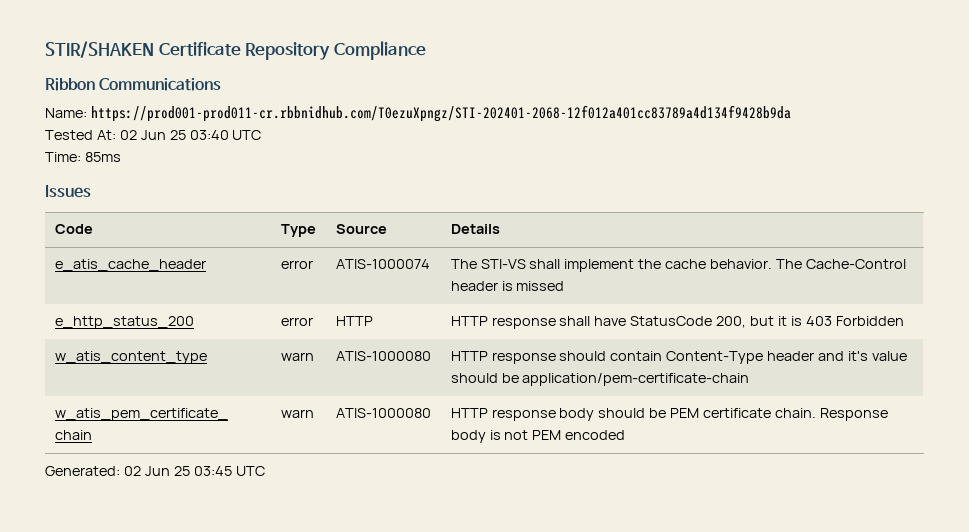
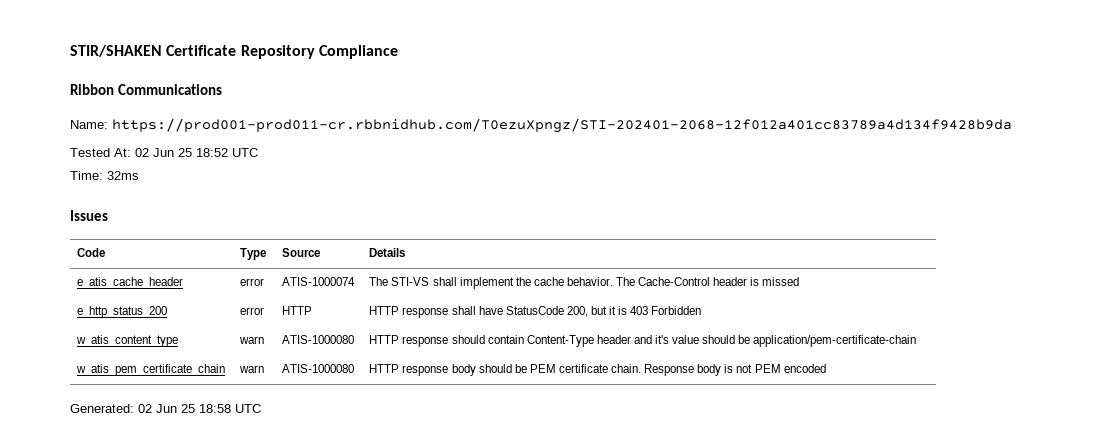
[189,130,229,140] 03:40 -> [196,148,228,157] 18:52
[84,152,121,162] 85ms -> [107,171,139,180] 32ms
[193,466,232,476] 03:45 -> [199,404,231,413] 18:58

